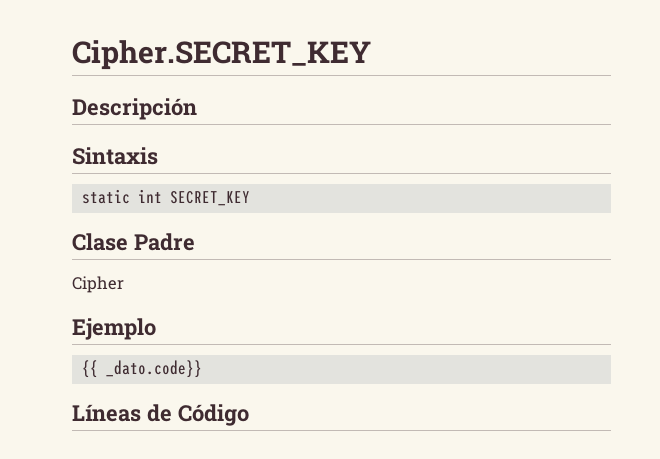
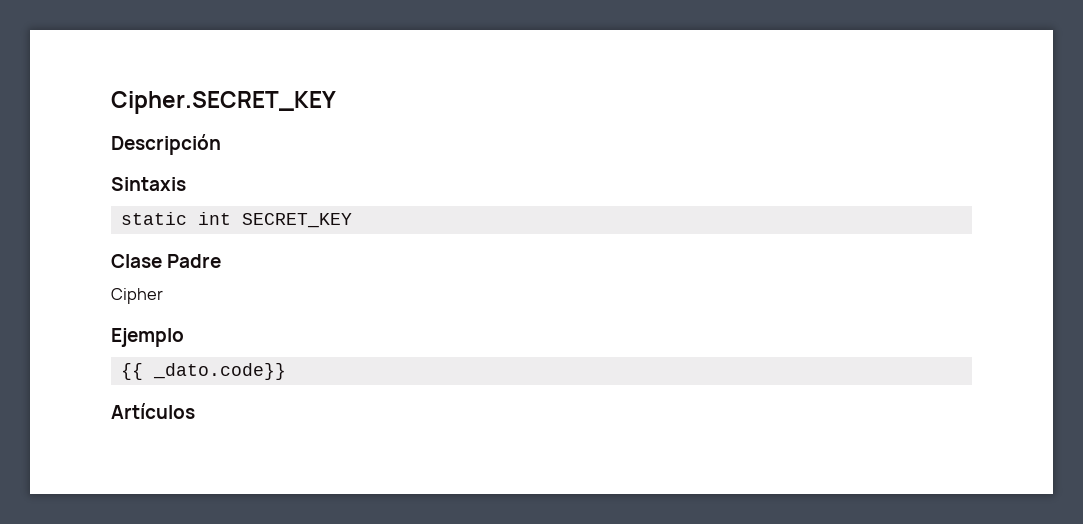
[72,404,249,426] Líneas de Código -> [111,403,195,419] Artículos

